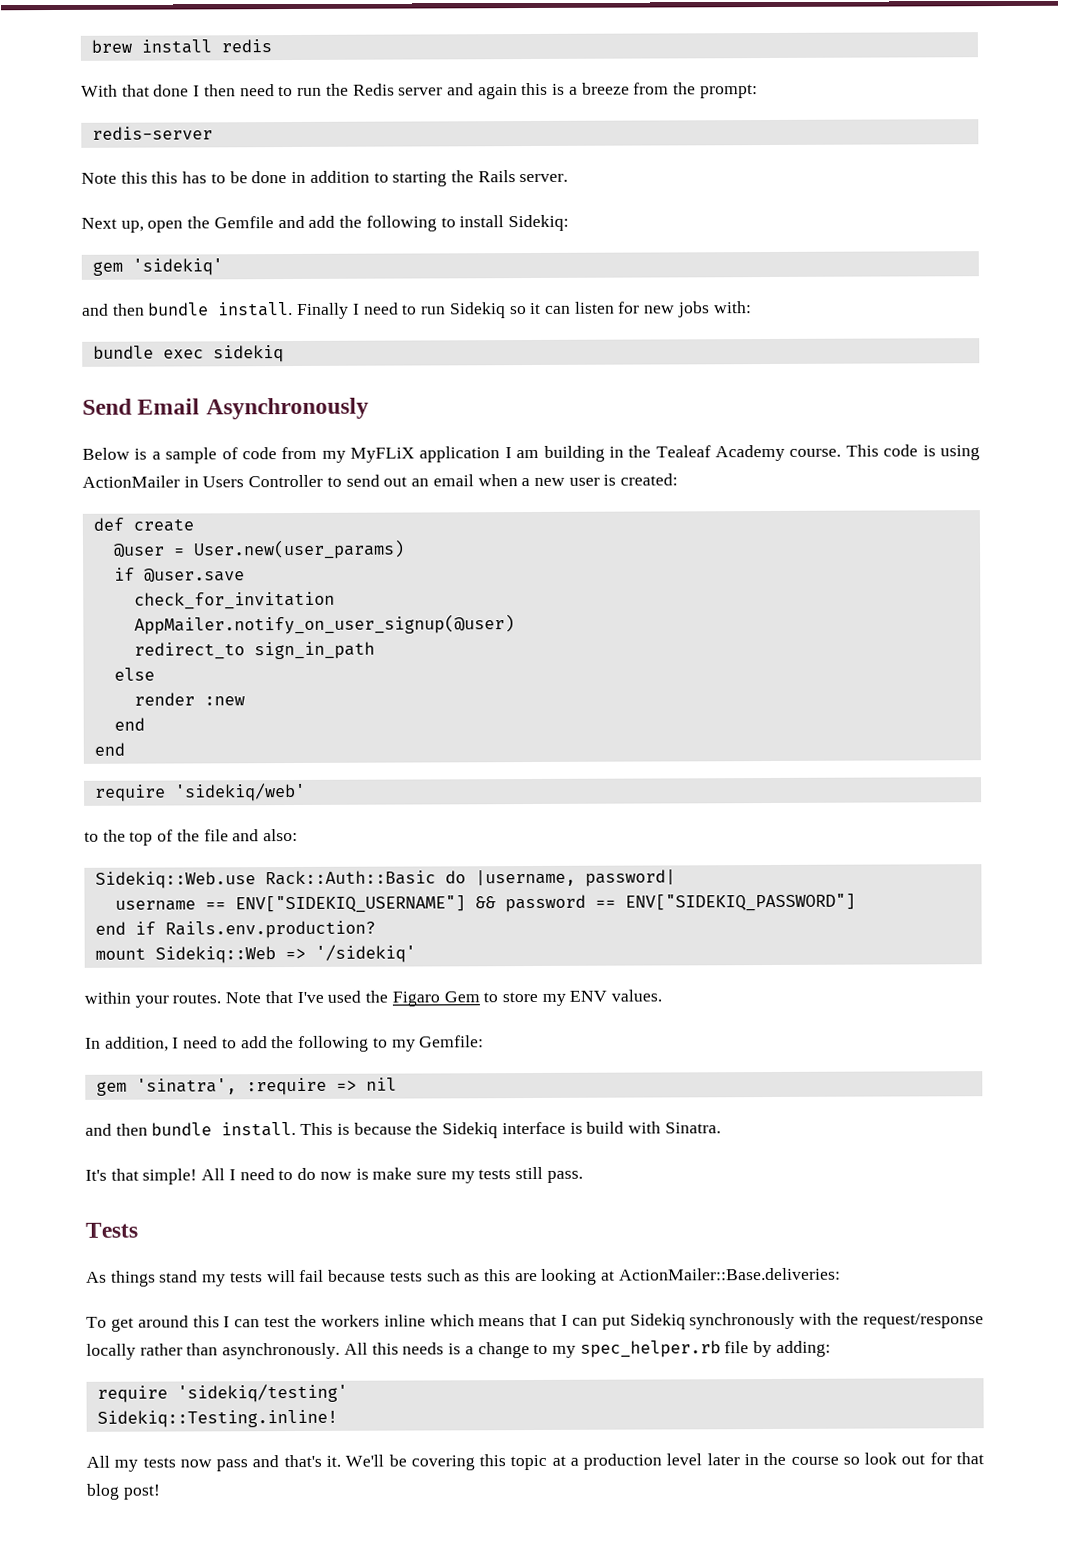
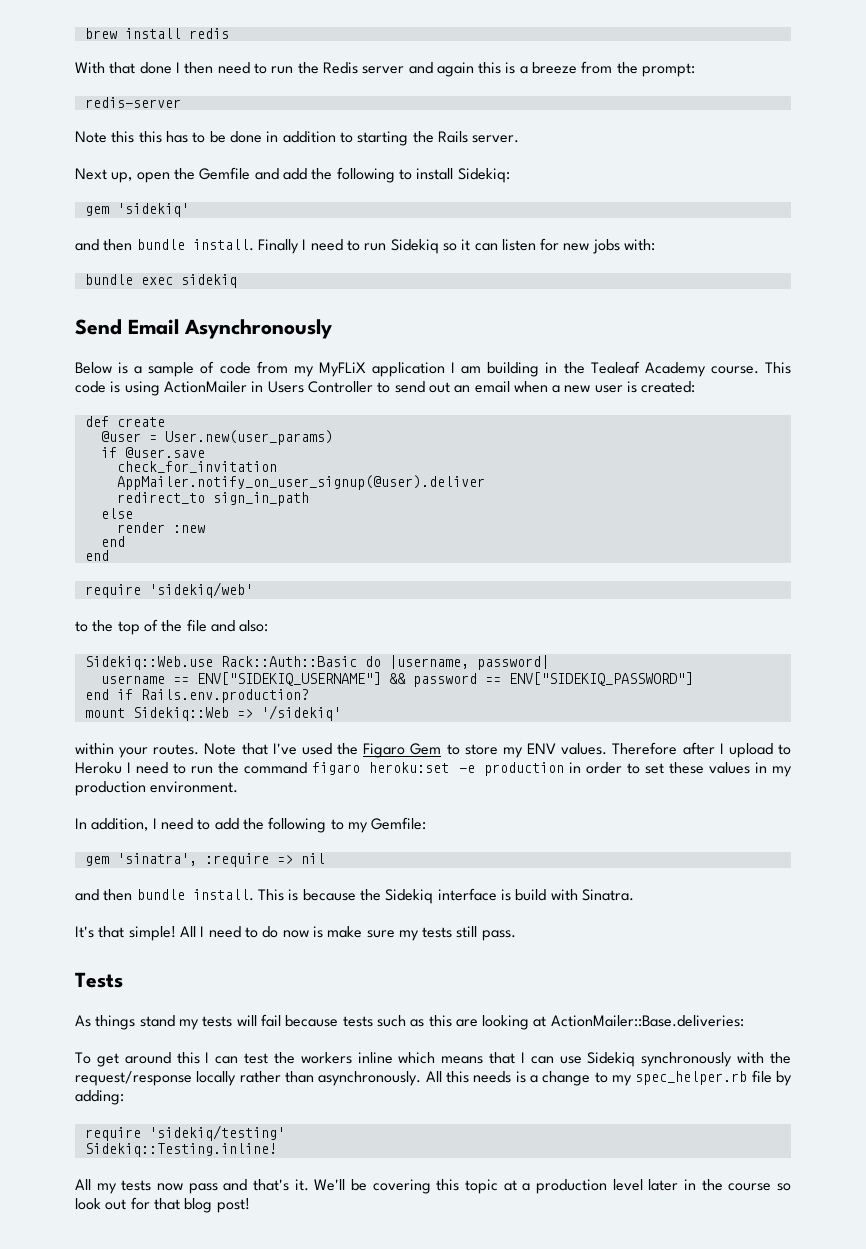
[133,614,515,635] AppMailer.notify_on_user_signup(@user) -> [116,475,485,490] AppMailer.notify_on_user_signup(@user).deliver
(663, 995) none -> [612,742,791,758] [75,762,792,777] [75,781,239,796] Therefore after I upload to Heroku I need to run the command figaro heroku:set -e production in order to set these values in my production environment.
[601,1315,626,1330] put -> [559,1056,582,1064] use

